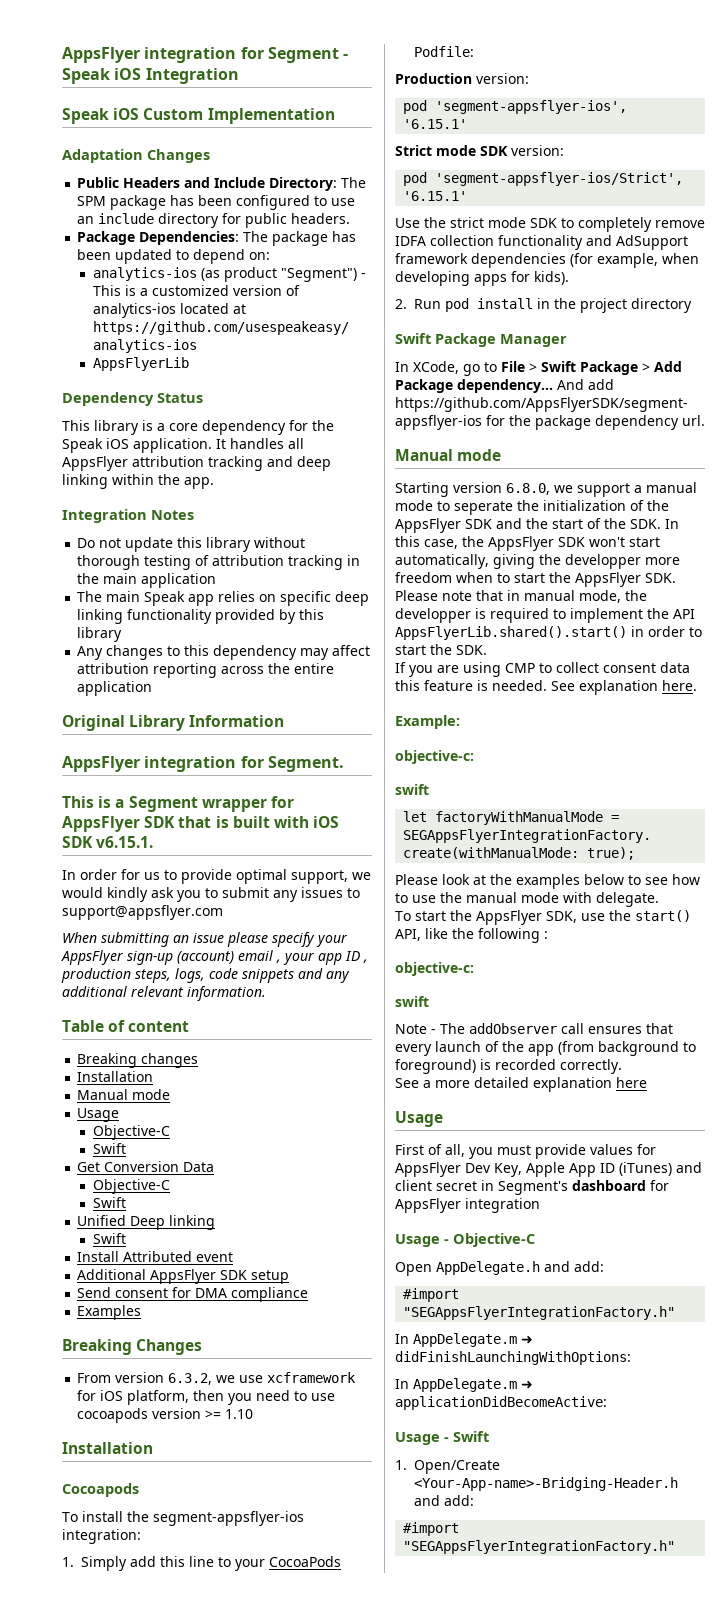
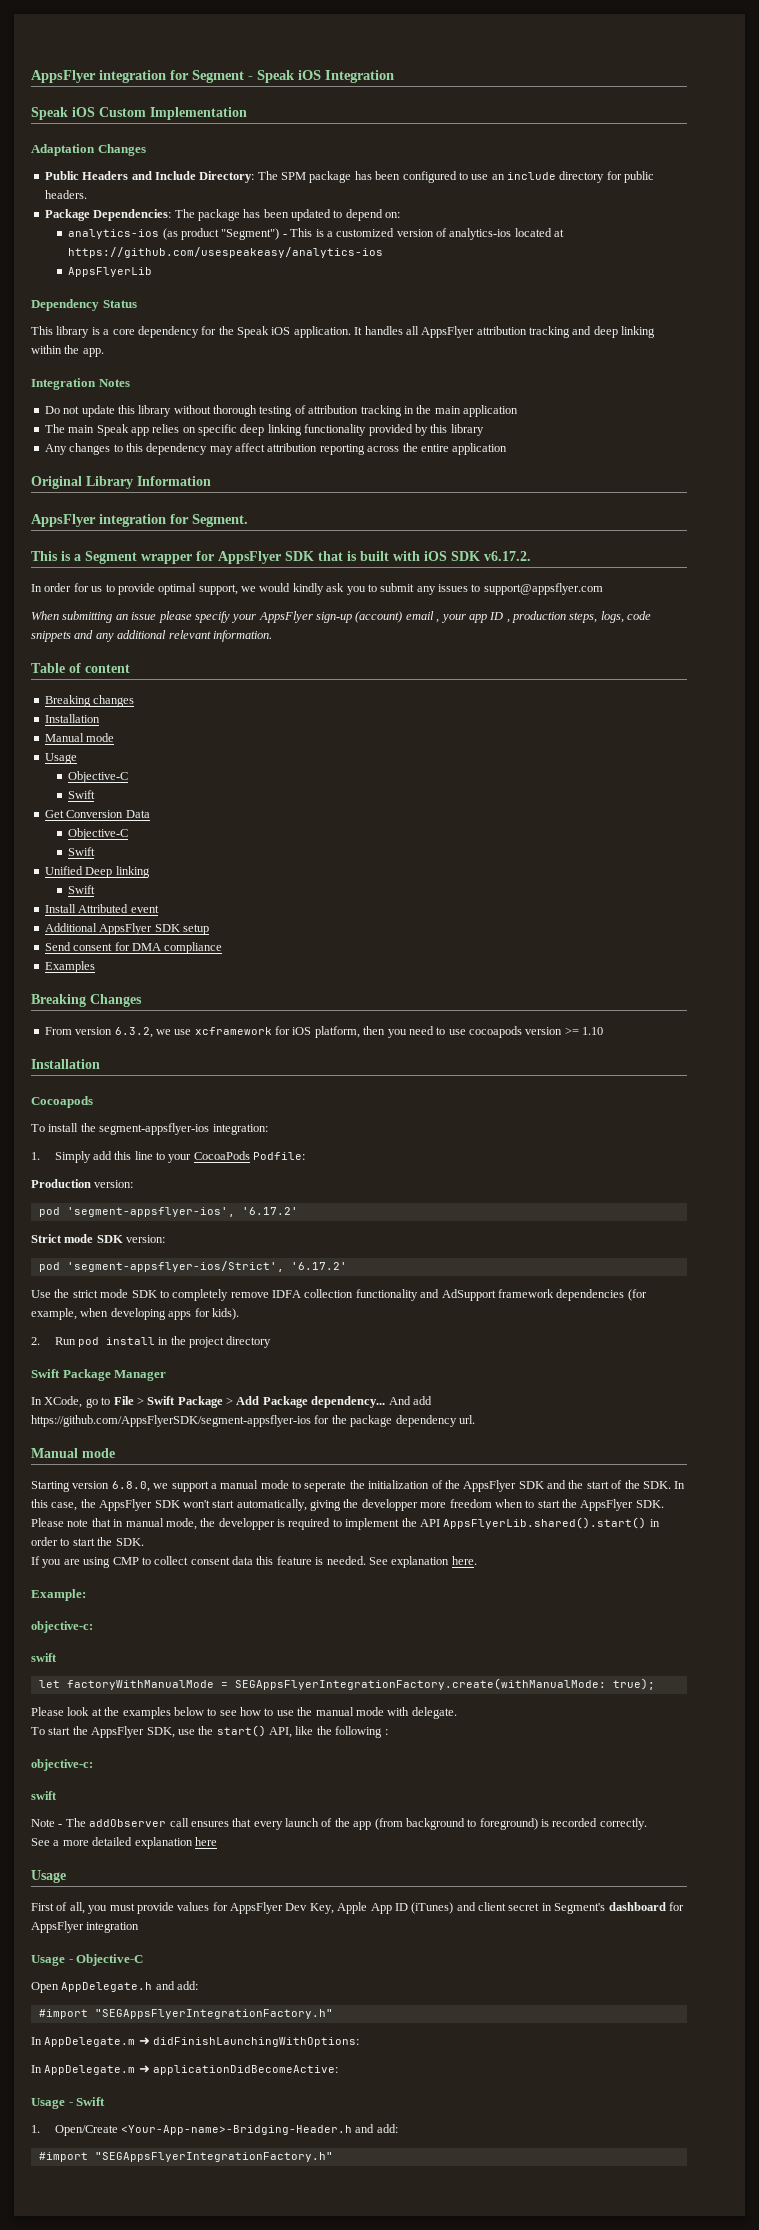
[96,836,154,848] v6.15.1. -> [484,551,531,561] v6.17.2.
[403,119,468,129] '6.15.1' -> [241,1207,298,1215] '6.17.2'
[403,191,468,201] '6.15.1' -> [290,1262,347,1270] '6.17.2'

